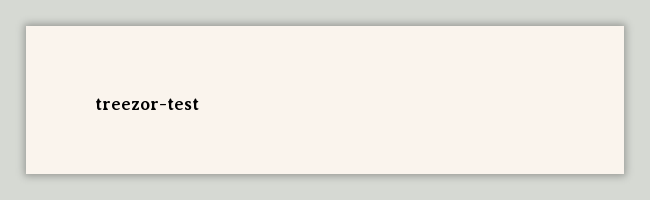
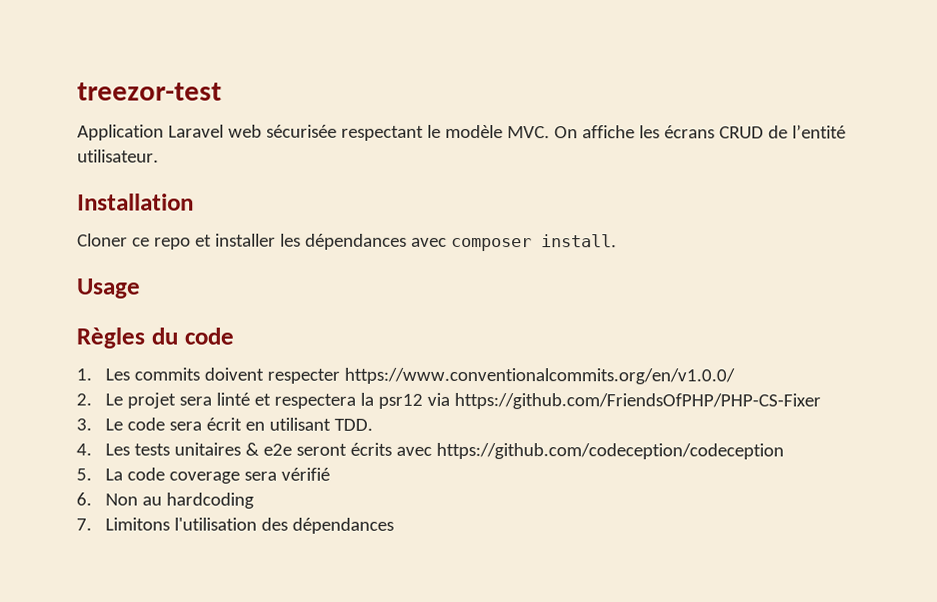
(199, 104) none -> [77,124,846,141] [77,149,159,163] [77,193,194,211] [77,233,617,252] [77,278,141,299] [76,327,234,349] [76,367,736,385] [76,392,822,410] [76,417,374,431] [76,442,785,460] [76,467,331,484] [76,492,255,509] [76,517,395,534] // Application Laravel web sécurisée respectant le modèle MVC. On affiche les écrans CRUD de l’entité utilisateur. // Installation // Cloner ce repo et installer les dépendances avec composer install. // Usage // Règles du code // 1. Les commits doivent respecter https://www.conventionalcommits.org/en/v1.0.0/ // 2. Le projet sera linté et respectera la psr12 via https://github.com/FriendsOfPHP/PHP-CS-Fixer // 3. Le code sera écrit en utilisant TDD. // 4. Les tests unitaires & e2e seront écrits avec https://github.com/codeception/codeception // 5. La code coverage sera vérifié // 6. Non au hardcoding // 7. Limitons l'utilisation des dépendances

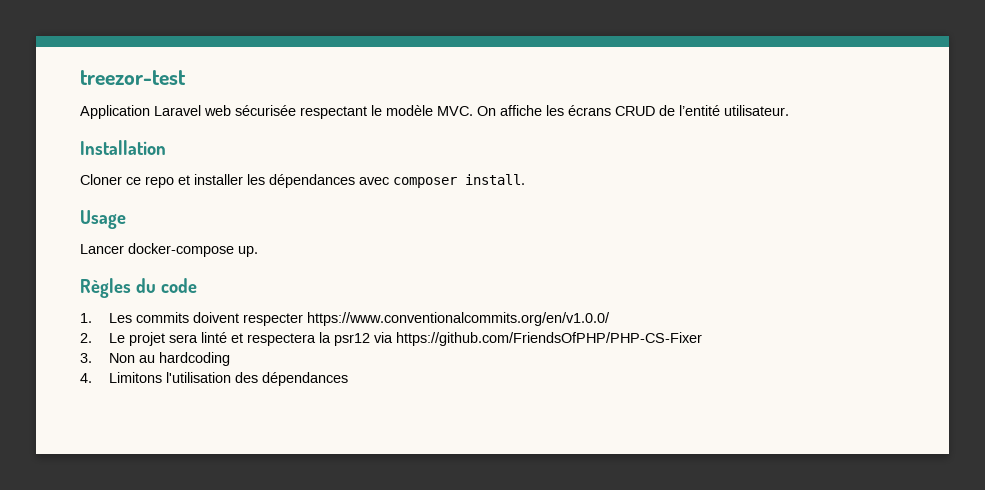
(141, 288) none -> [80,243,258,257] // Lancer docker-compose up.
[105,417,374,431] [76,442,785,460] [76,467,331,484] [76,492,92,506] Le code sera écrit en utilisant TDD. // 4. Les tests unitaires & e2e seront écrits avec https://github.com/codeception/codeception // 5. La code coverage sera vérifié // 6. -> (92, 358) none
[76,518,92,531] 7. -> [80,373,92,383] 4.

